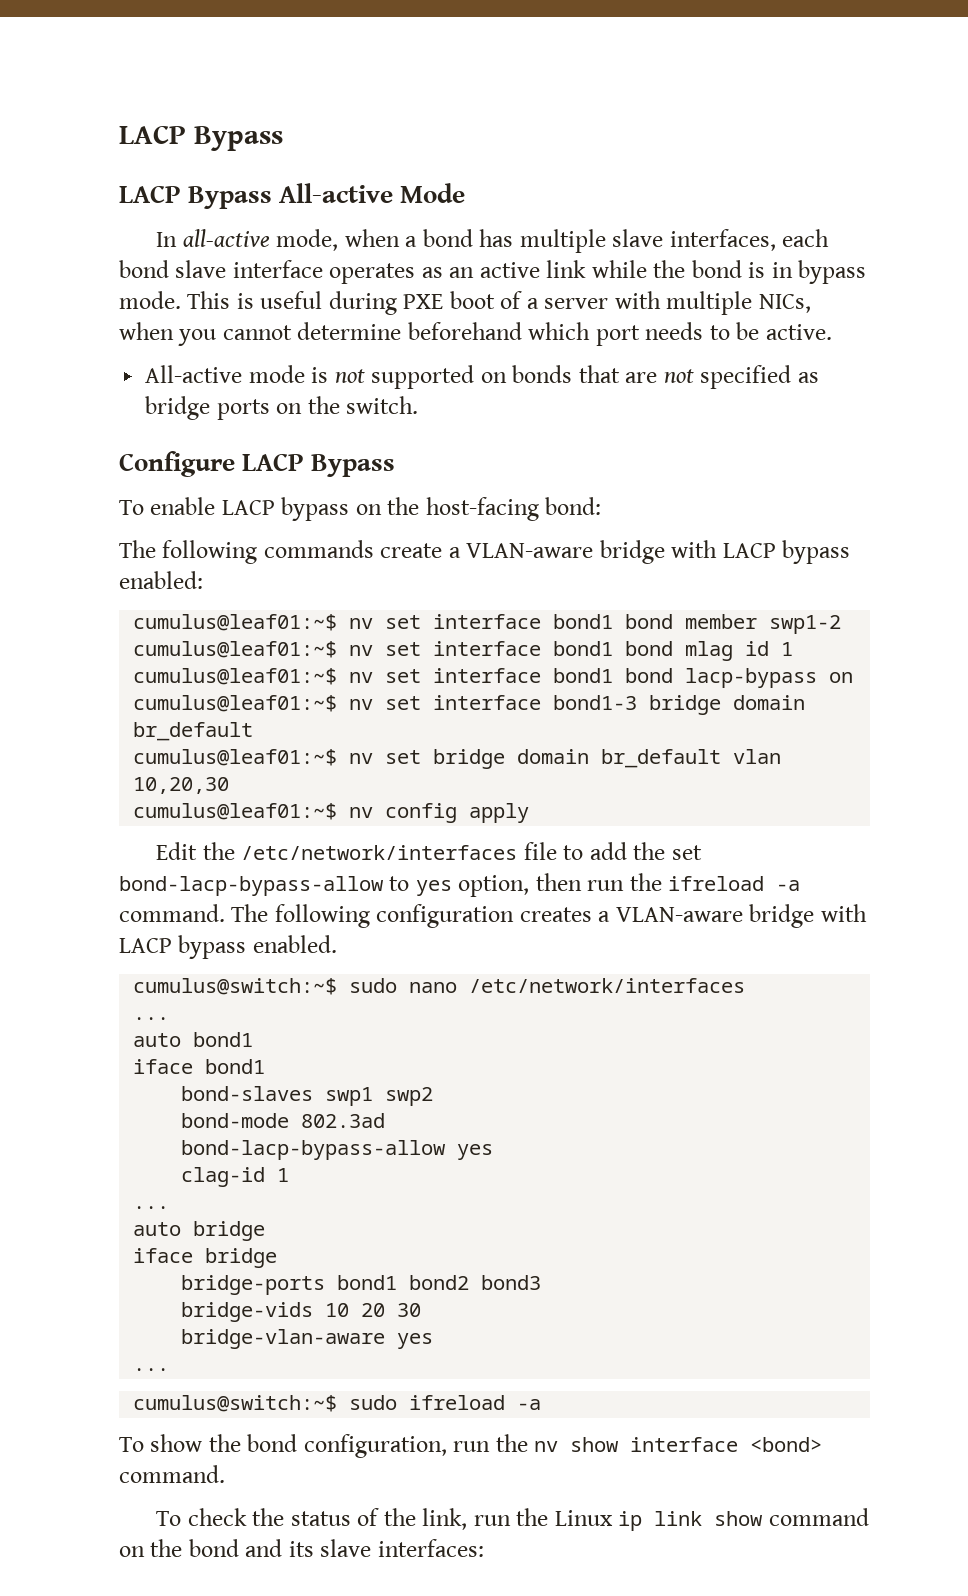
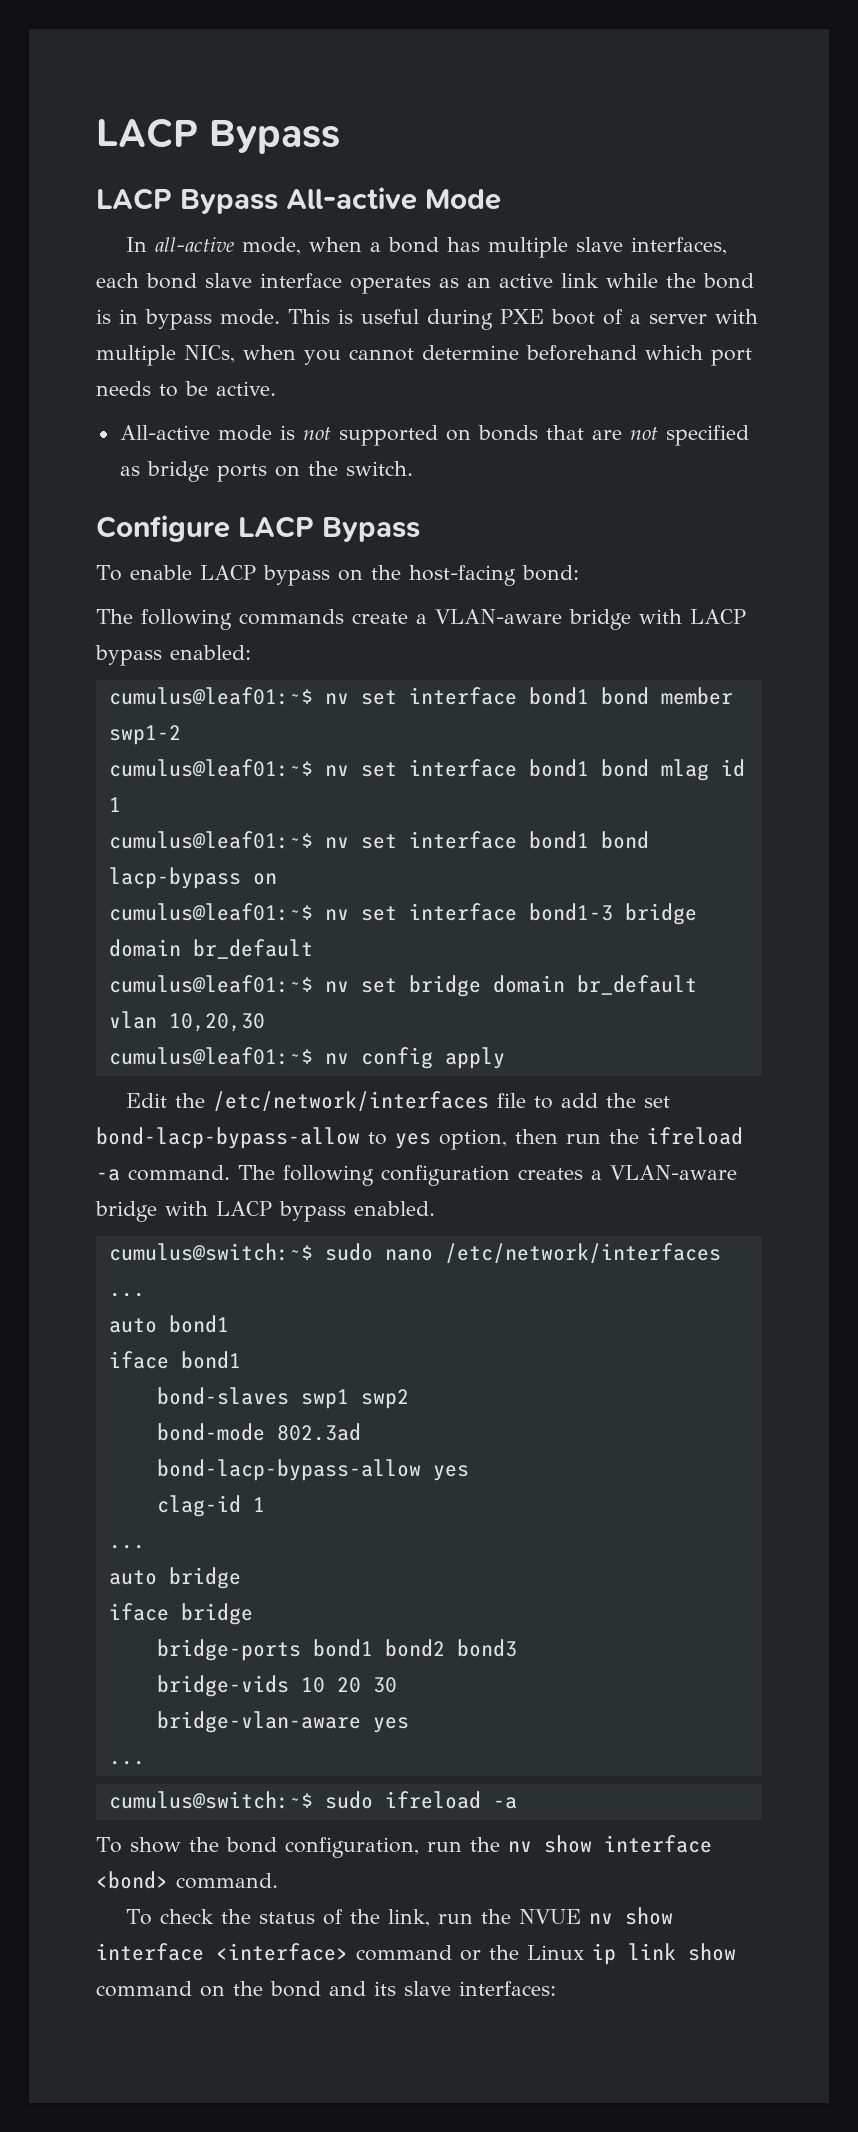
(549, 1517) none -> [519,1907,674,1925] [96,1943,519,1961] NVUE nv show interface <interface> command or the

